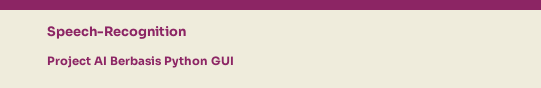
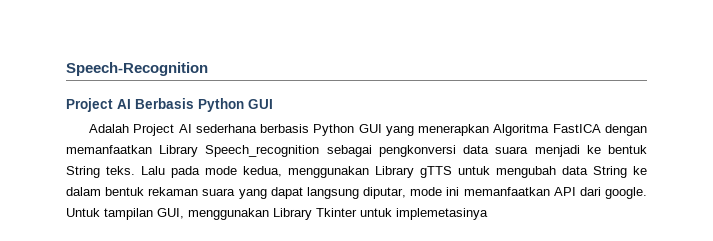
(235, 61) none -> [89,124,647,136] [66,145,647,157] [66,166,647,178] [66,187,647,199] [66,208,488,220] // Adalah Project AI sederhana berbasis Python GUI yang menerapkan Algoritma FastICA dengan memanfaatkan Library Speech_recognition sebagai pengkonversi data suara menjadi ke bentuk String teks. Lalu pada mode kedua, menggunakan Library gTTS untuk mengubah data String ke dalam bentuk rekaman suara yang dapat langsung diputar, mode ini memanfaatkan API dari google. Untuk tampilan GUI, menggunakan Library Tkinter untuk implemetasinya

